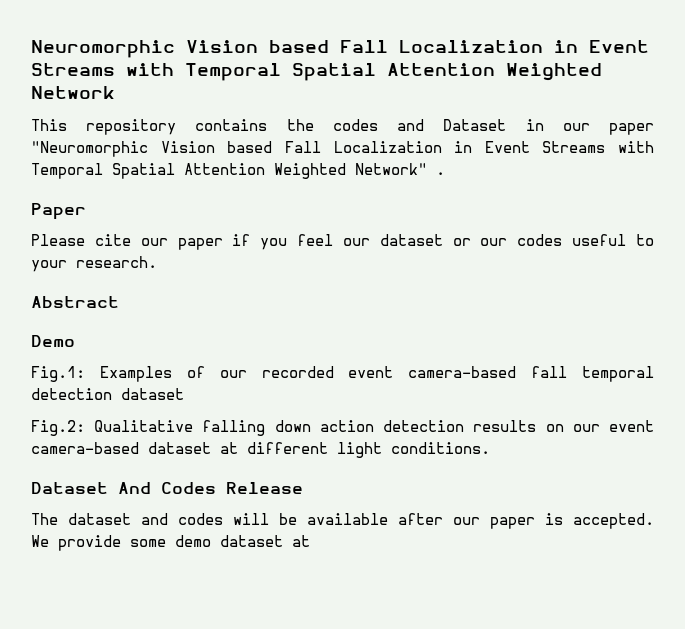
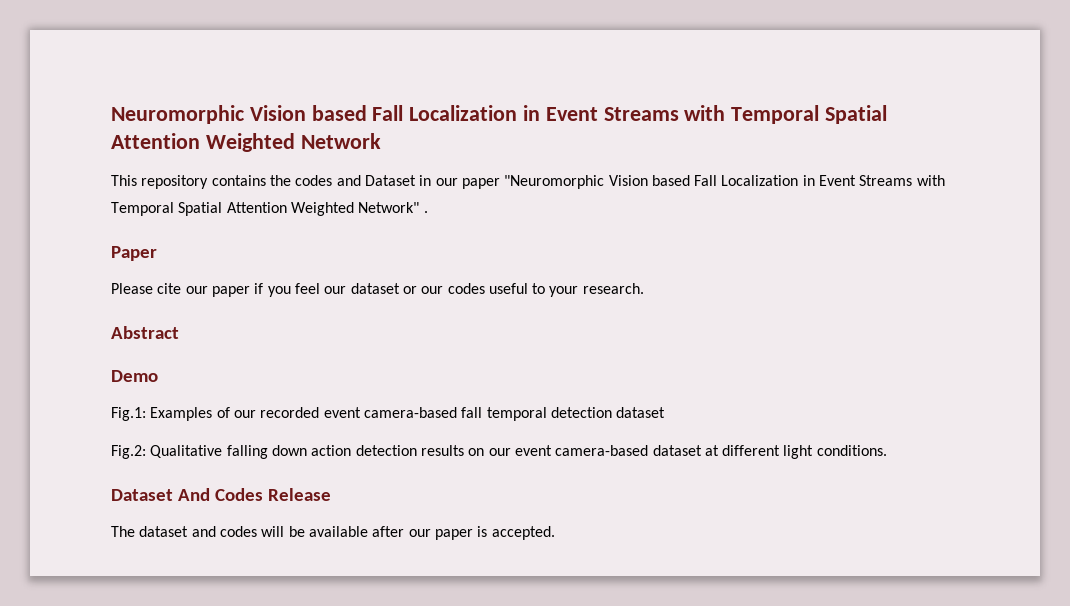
[31,535,310,551] We provide some demo dataset at -> (555, 533) none

